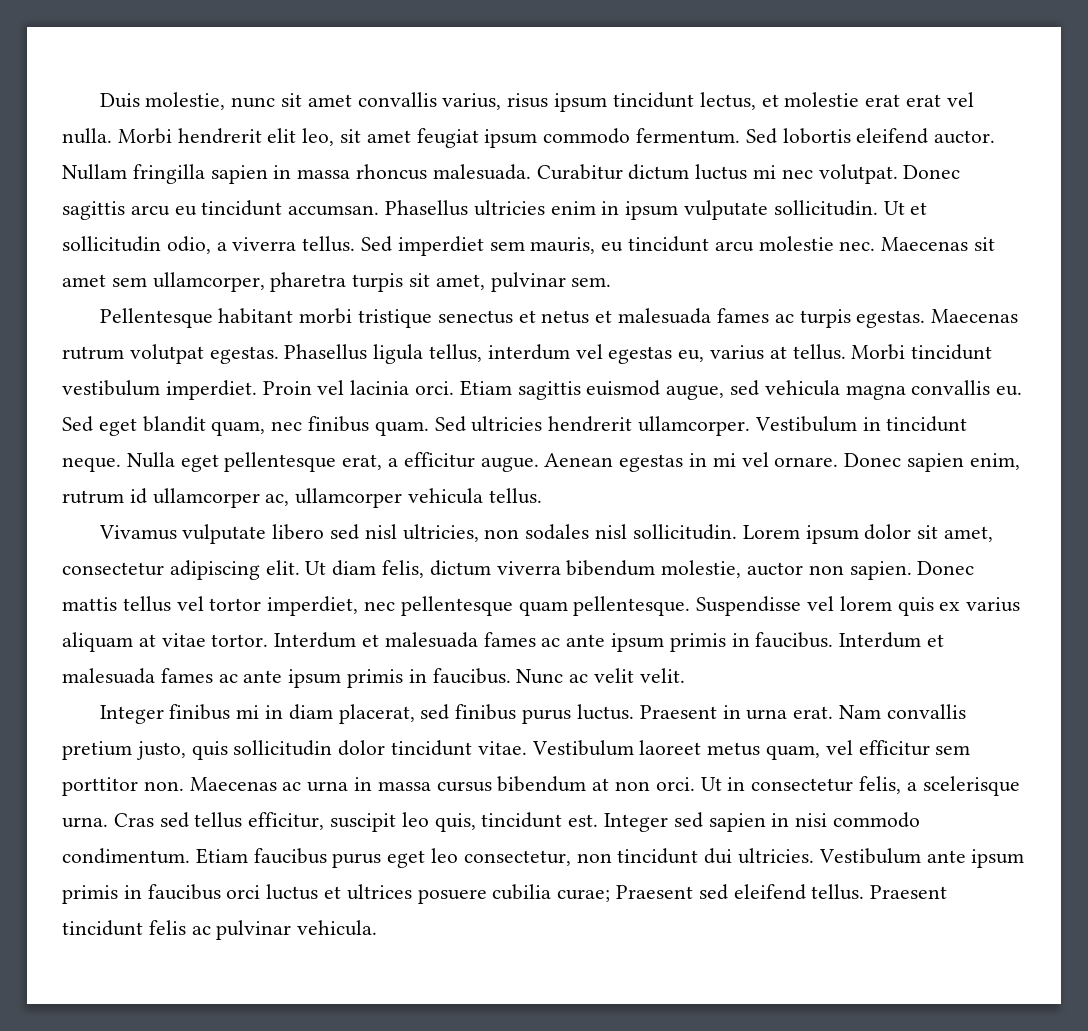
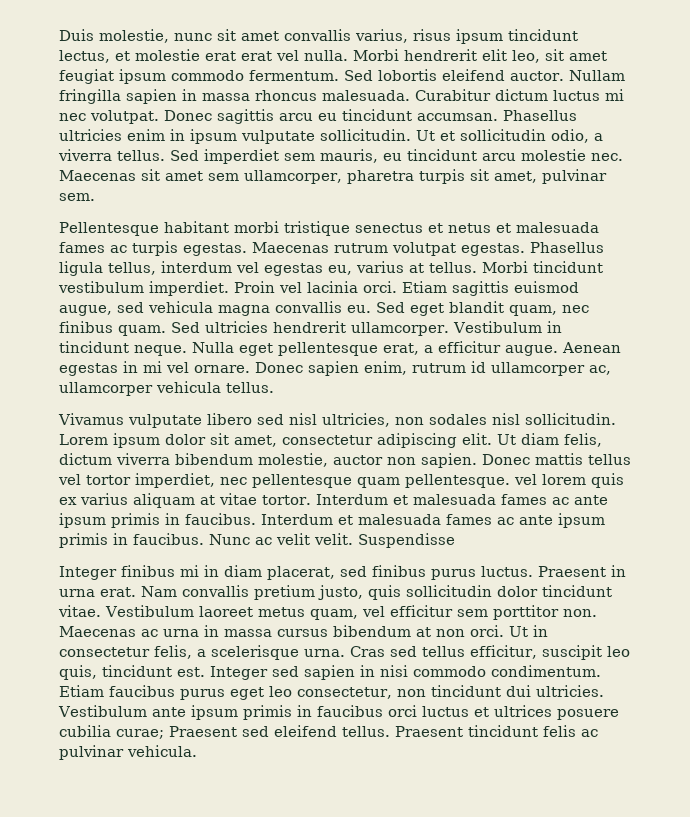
[696,596,802,616] Suspendisse -> (510, 481) none
(685, 675) none -> [358,533,455,548] Suspendisse

